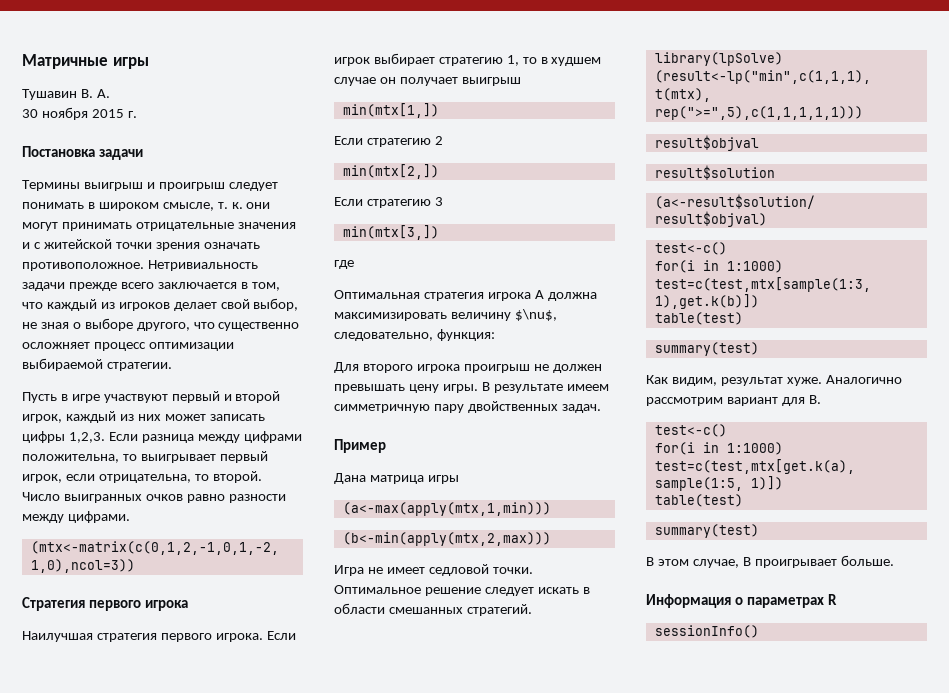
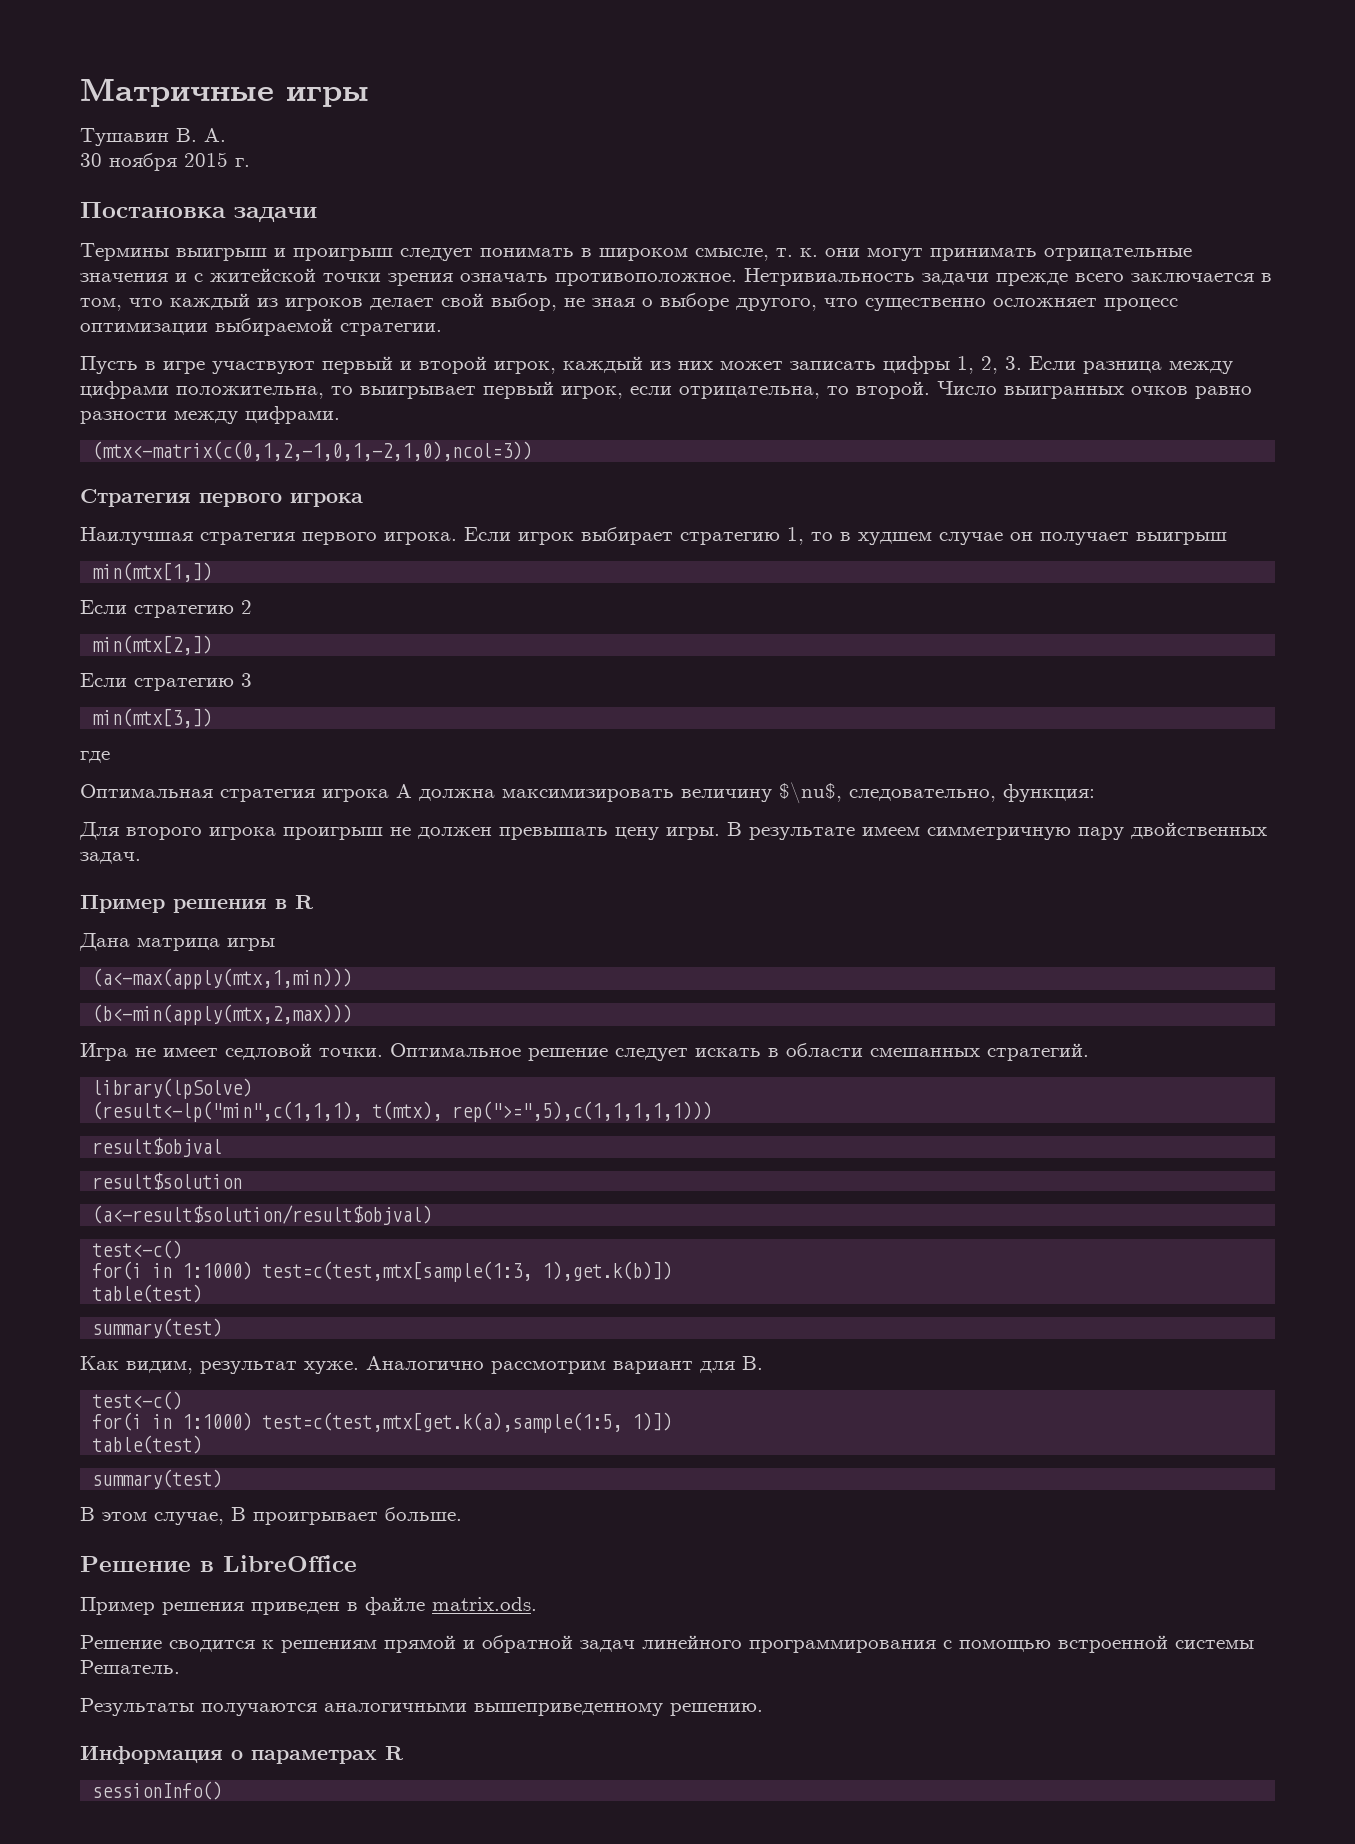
[68,432,105,443] 1,2,3. -> [957,356,1022,374] 1, 2, 3.
(386, 446) none -> [173,895,314,913] решения в R
(894, 560) none -> [80,1555,357,1572] [80,1597,537,1615] [80,1635,1254,1653] [80,1660,180,1674] [80,1698,763,1716] // Решение в LibreOffice // Пример решения приведен в файле matrix.ods. // Решение сводится к решениям прямой и обратной задач линейного программирования с помощью встроенной системы Решатель. // Результаты получаются аналогичными вышеприведенному решению.

